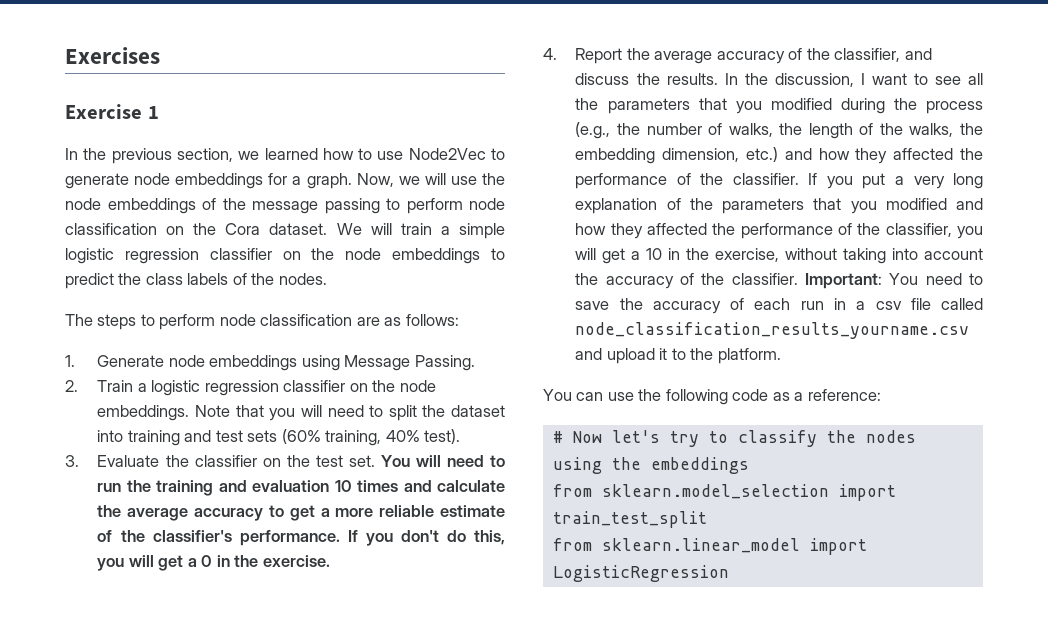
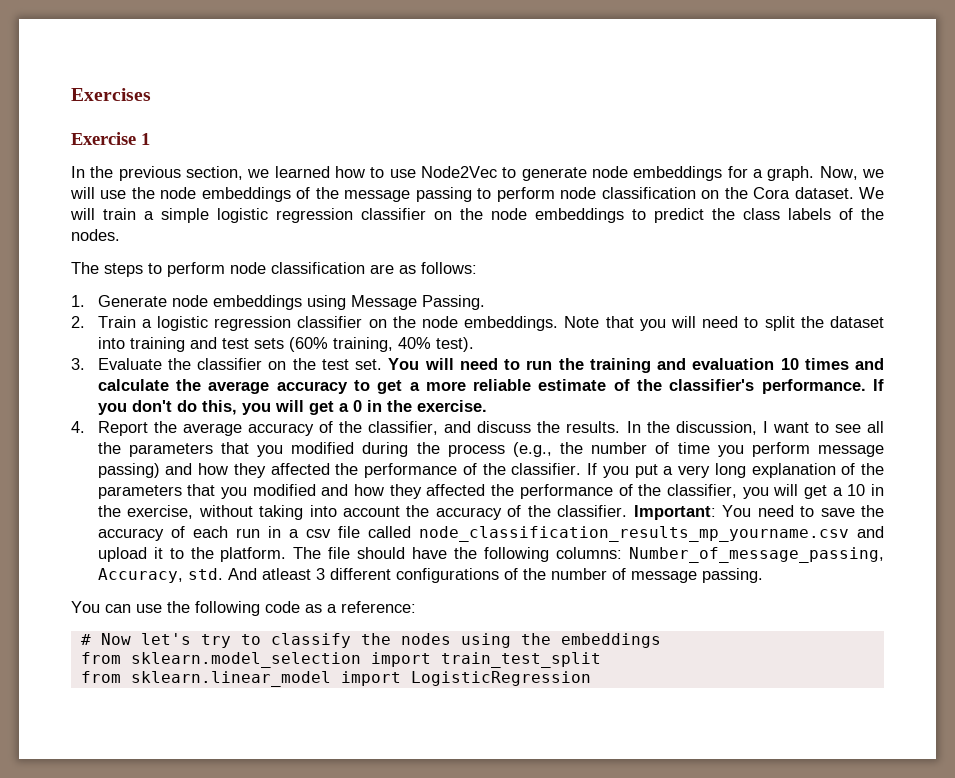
[728,123,983,139] [575,147,779,164] walks, the length of the walks, the embedding dimension, etc.) -> [677,442,884,457] [97,463,160,478] time you perform message passing)
[575,322,970,339] node_classification_results_yourname.csv -> [418,526,849,542] node_classification_results_mp_yourname.csv
(781, 356) none -> [293,547,885,563] [97,568,763,583] The file should have the following columns: Number_of_message_passing, Accuracy, std. And atleast 3 different configurations of the number of message passing.

